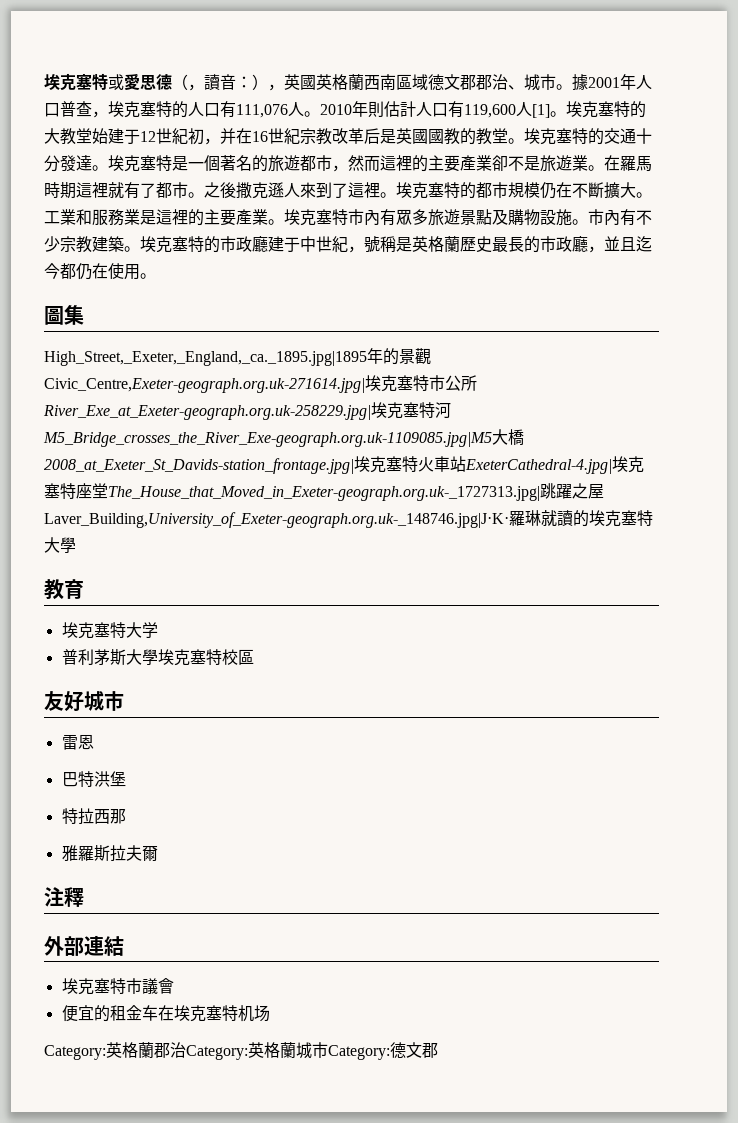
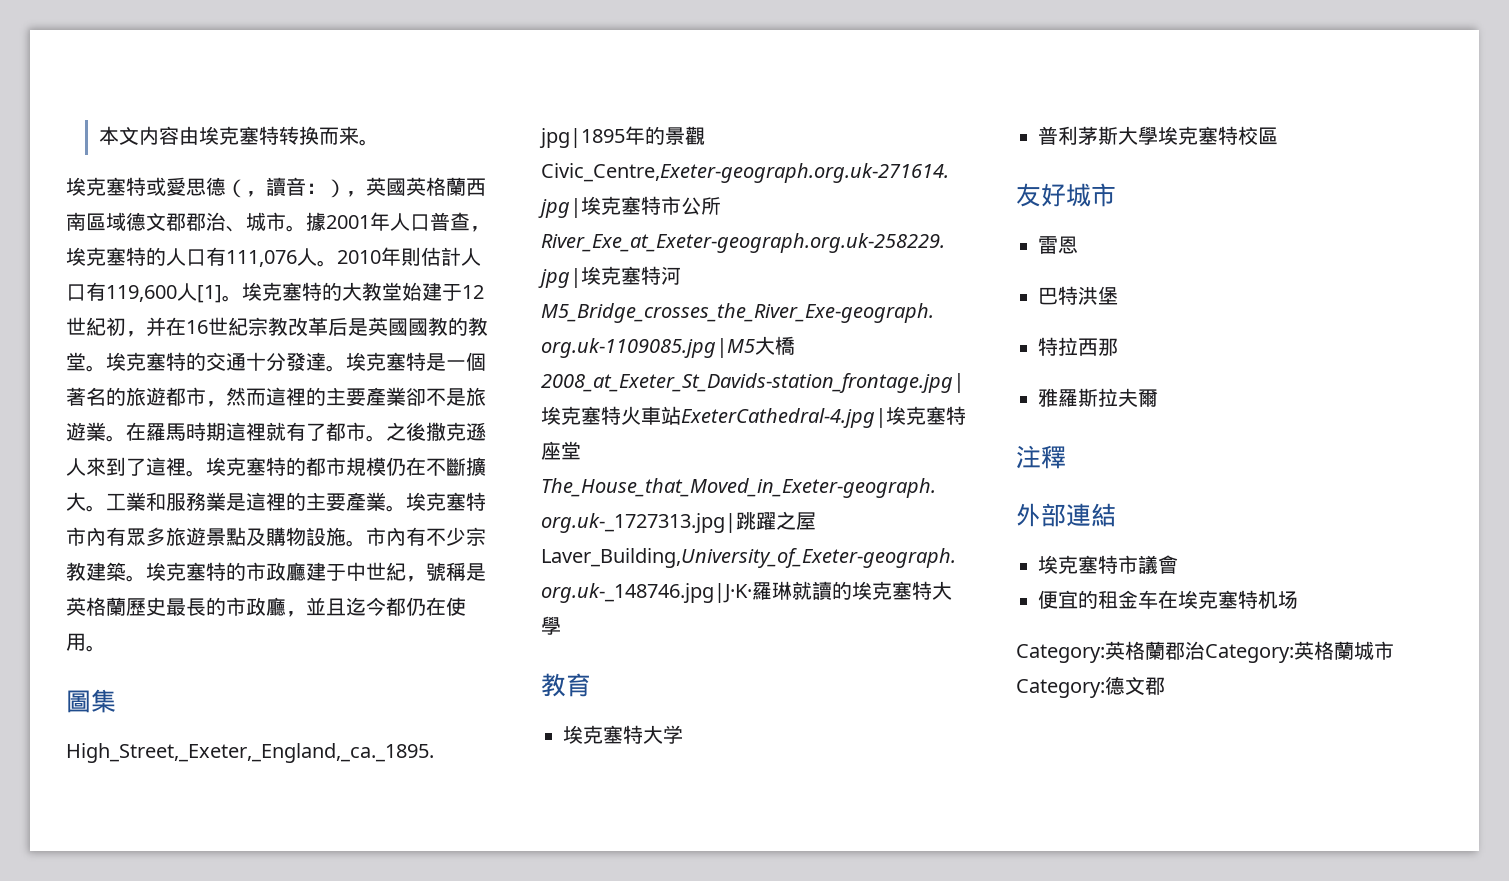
(44, 82) none -> [98,126,379,146] 本文内容由埃克塞特转换而来。 //

